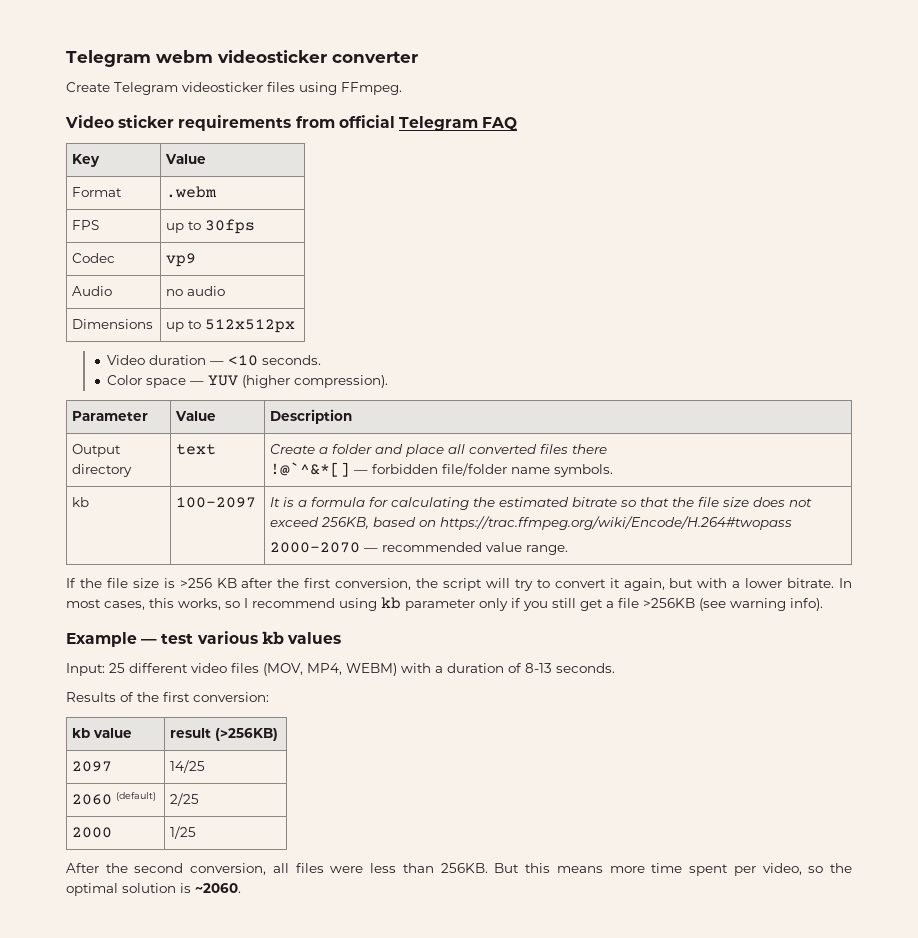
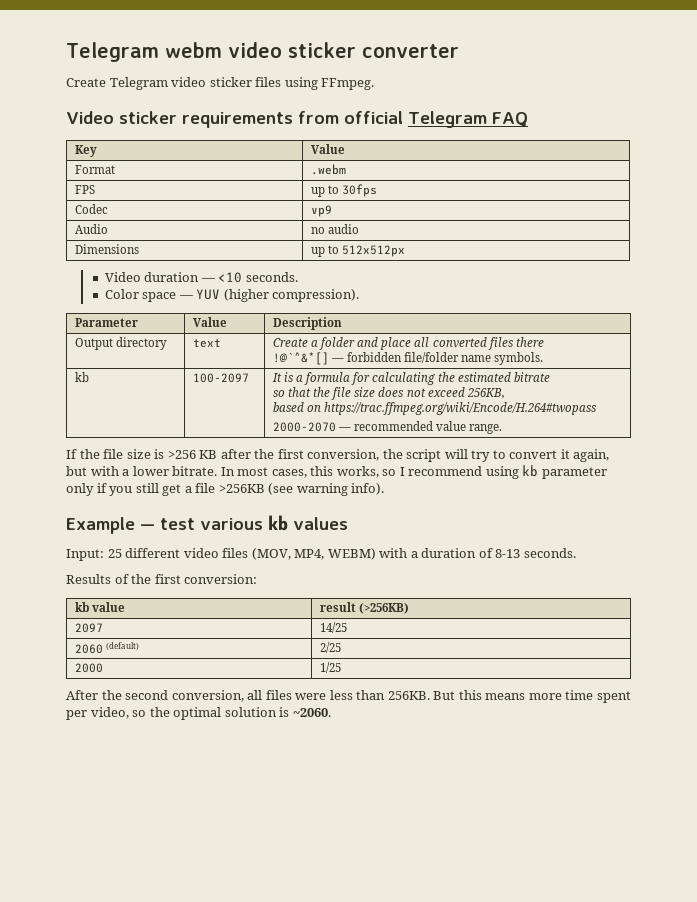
[217,50,327,63] videosticker -> [227,42,356,58] video sticker
[182,82,263,92] videosticker -> [171,77,252,87] video sticker
(618, 502) none -> (550, 377) //
(370, 523) none -> (505, 393) //

